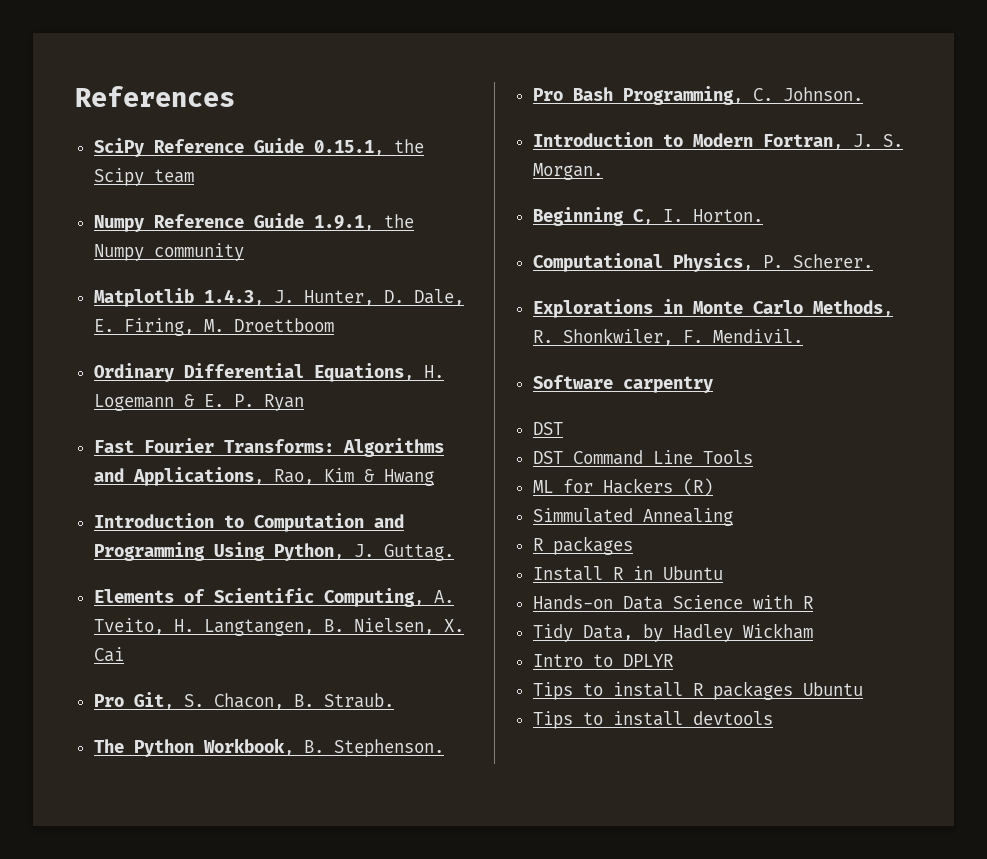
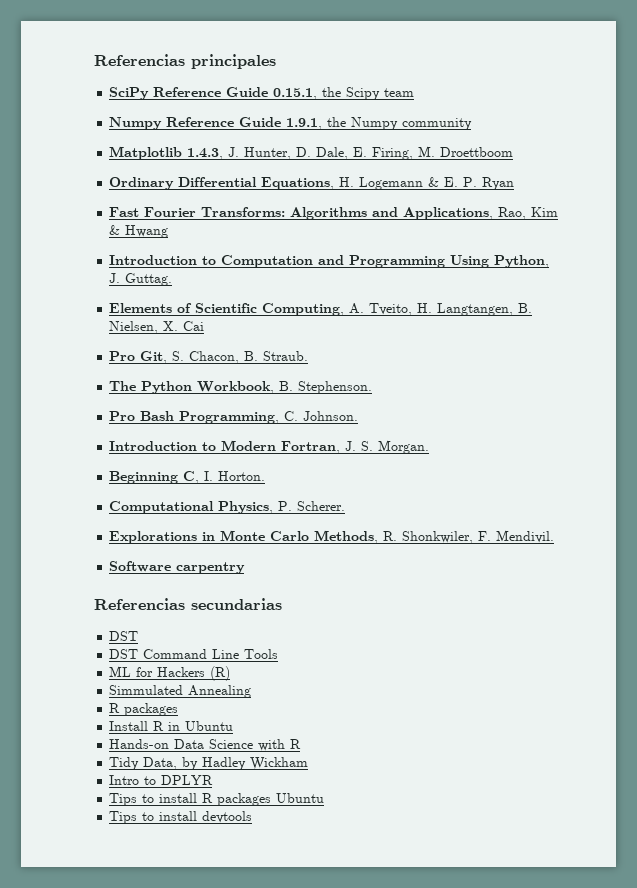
[75,86,235,107] References -> [94,54,276,69] Referencias principales
(713, 384) none -> [94,598,282,610] // Referencias secundarias

